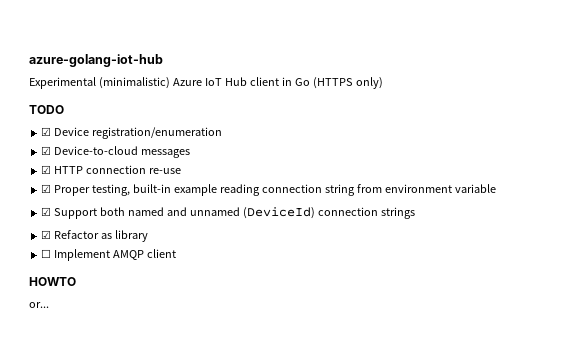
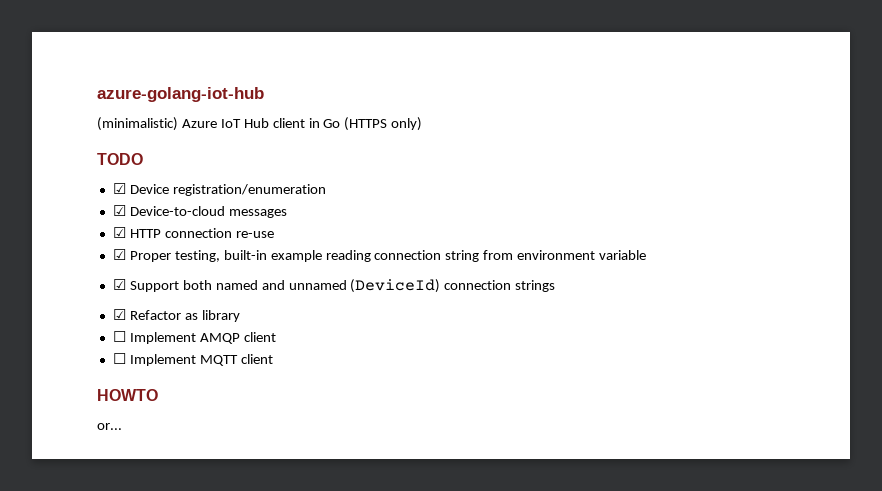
[29,77,96,89] Experimental -> (264, 94) none
(177, 253) none -> [112,353,273,366] // ☐ Implement MQTT client

